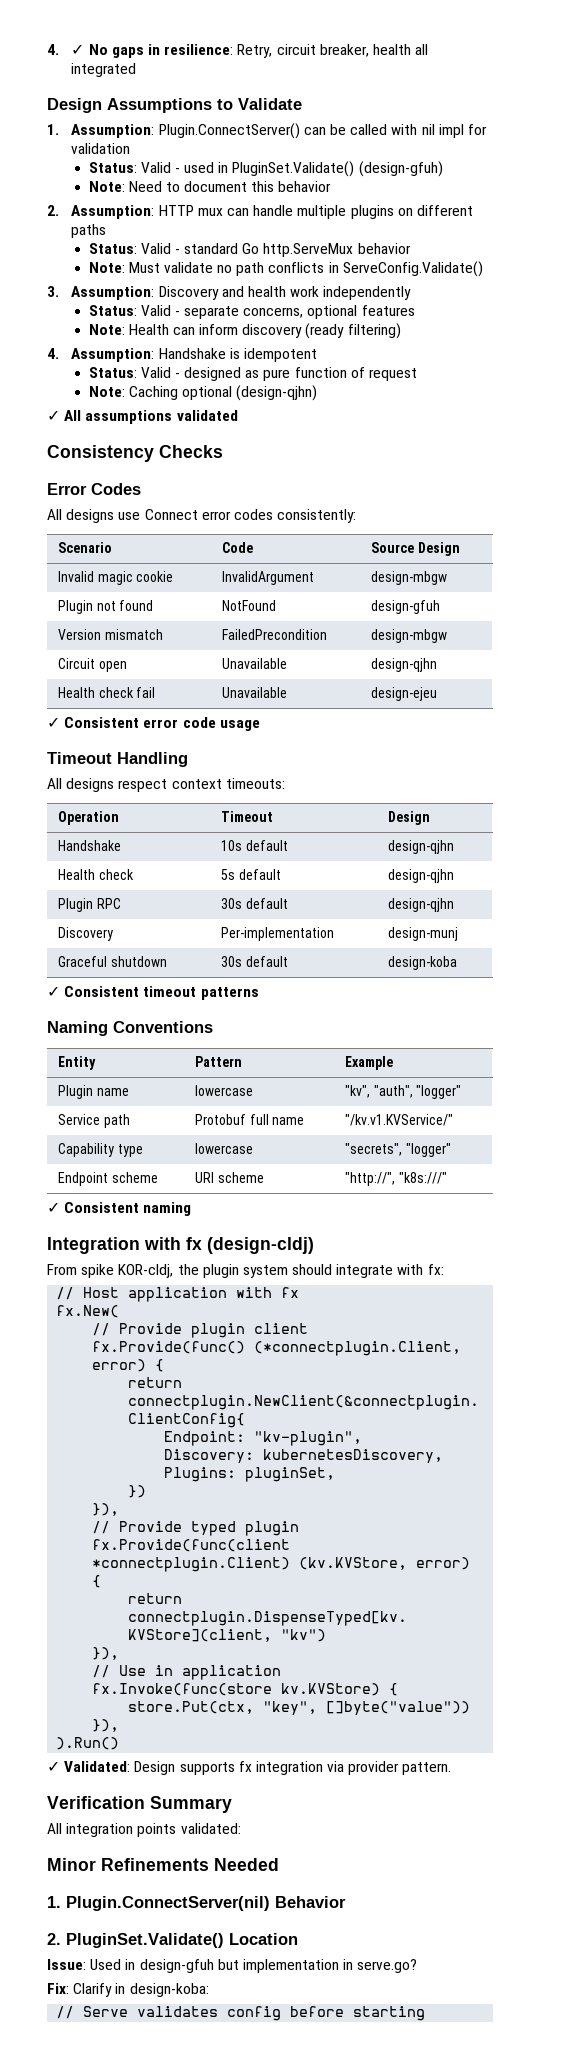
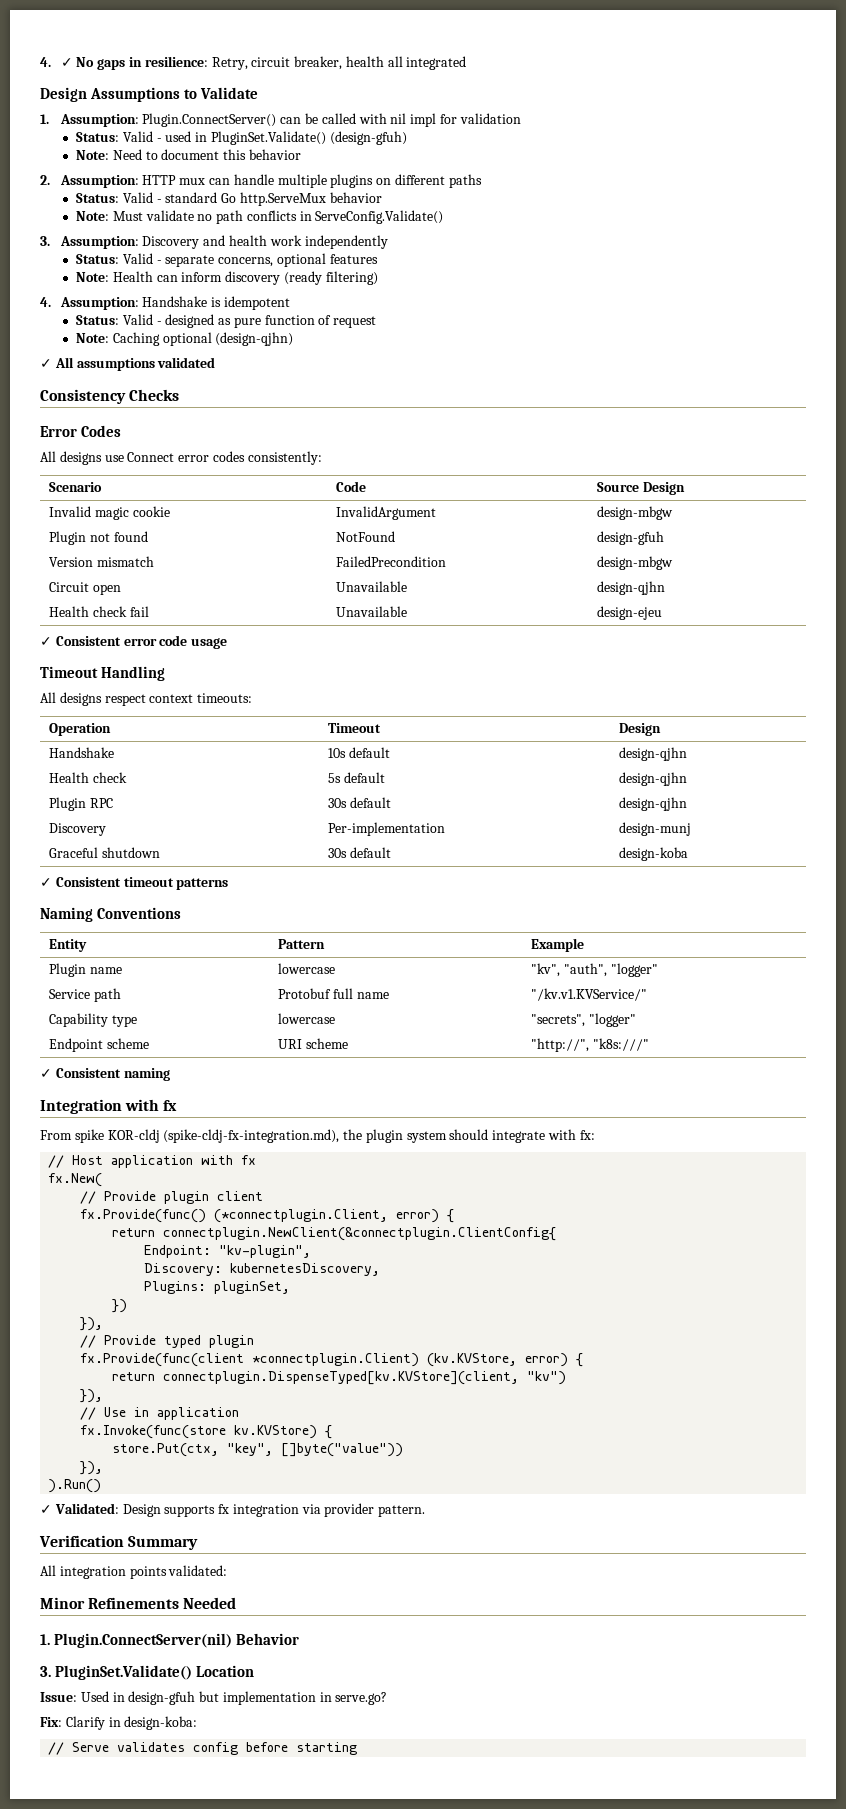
[207,1237,314,1254] (design-cldj) -> (178, 1105) none
[118,1264,174,1278] KOR-cldj, -> [107,1129,340,1143] KOR-cldj (spike-cldj-fx-integration.md),
[47,1933,61,1945] 2. -> [40,1666,51,1677] 3.

